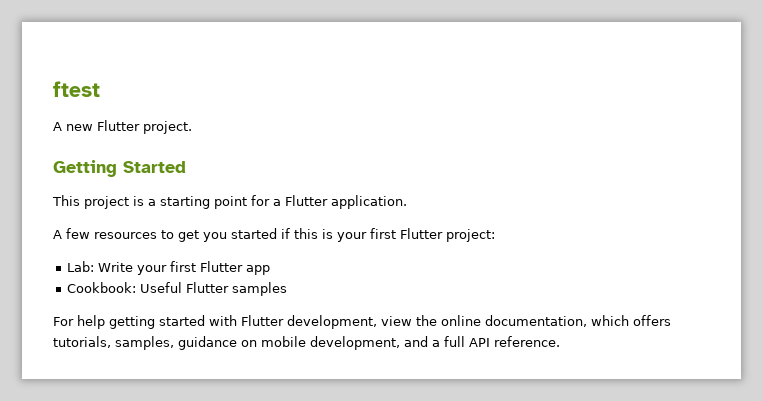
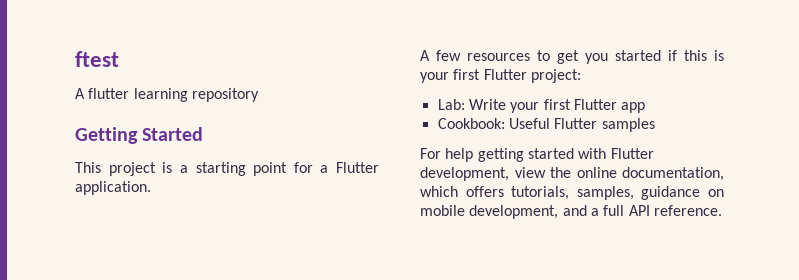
[66,120,192,134] new Flutter project. -> [88,88,259,102] flutter learning repository

